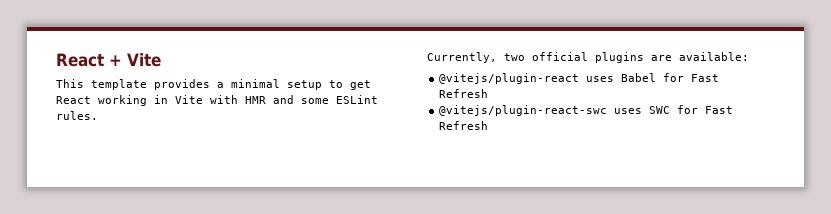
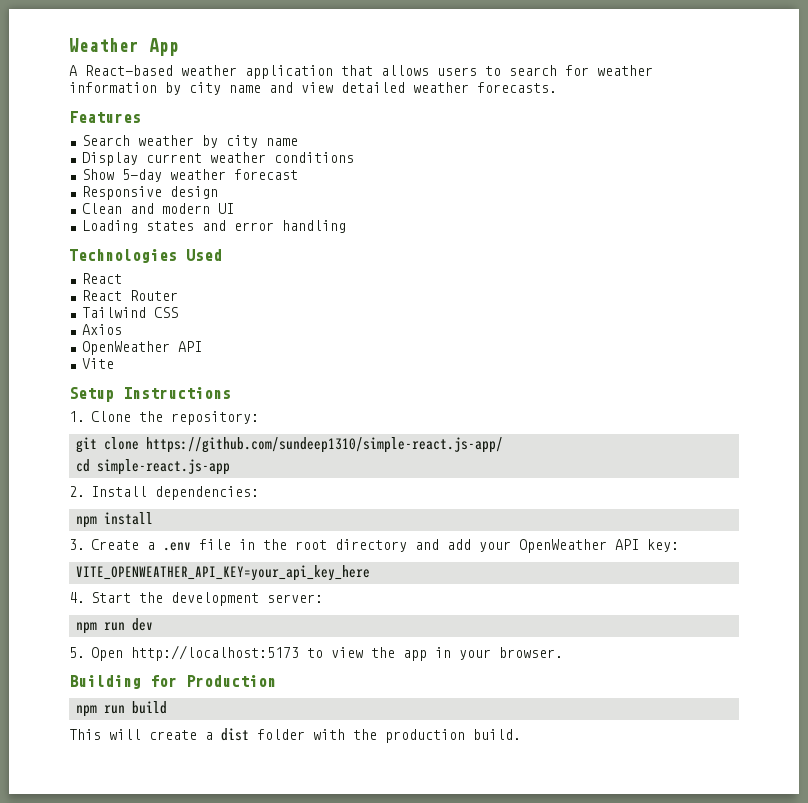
[56,53,161,67] [56,79,371,90] [56,95,378,106] [56,111,98,120] [427,52,749,63] [439,73,720,84] [439,89,489,98] [439,105,734,116] [439,121,489,130] React + Vite // This template provides a minimal setup to get React working in Vite with HMR and some ESLint rules. // Currently, two official plugins are available: // @vitejs/plugin-react uses Babel for Fast Refresh // @vitejs/plugin-react-swc uses SWC for Fast Refresh -> [69,38,179,56] [69,65,653,79] [69,82,557,95] [69,111,141,123] [81,135,298,148] [81,152,354,166] [81,169,298,182] [81,186,218,200] [81,203,234,214] [81,220,346,233] [69,249,222,263] [81,273,122,284] [81,290,178,301] [81,307,178,318] [81,324,122,335] [81,341,202,355] [81,358,114,369] [69,387,231,402] [69,411,259,425] [75,437,503,453] [75,459,230,475] [69,486,259,500] [75,512,153,528] [69,539,679,553] [75,565,370,581] [69,592,323,606] [75,618,153,634] [69,645,563,661] [69,675,276,689] [75,701,167,717] [69,728,521,743] Weather App // A React-based weather application that allows users to search for weather information by city name and view detailed weather forecasts. // Features // Search weather by city name // Display current weather conditions // Show 5-day weather forecast // Responsive design // Clean and modern UI // Loading states and error handling // Technologies Used // React // React Router // Tailwind CSS // Axios // OpenWeather API // Vite // Setup Instructions // 1. Clone the repository: // git clone https://github.com/sundeep1310/simple-react.js-app/ // cd simple-react.js-app // 2. Install dependencies: // npm install // 3. Create a .env file in the root directory and add your OpenWeather API key: // VITE_OPENWEATHER_API_KEY=your_api_key_here // 4. Start the development server: // npm run dev // 5. Open http://localhost:5173 to view the app in your browser. // Building for Production // npm run build // This will create a dist folder with the production build.

